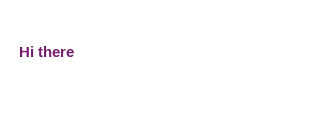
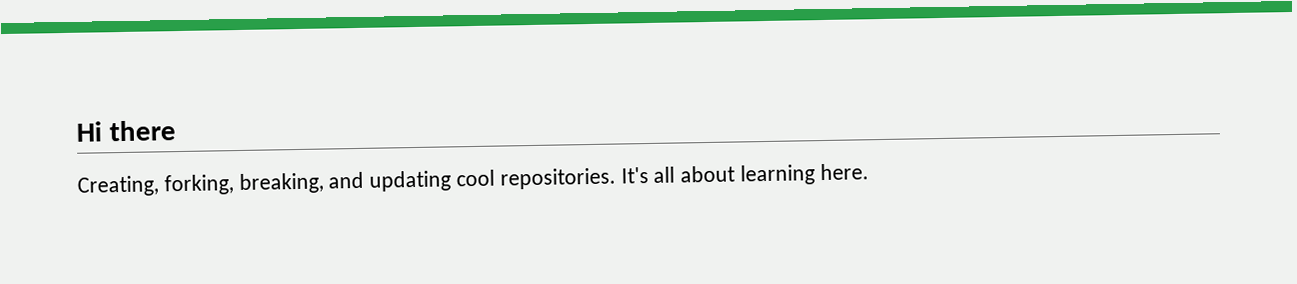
(75, 51) none -> [77,163,869,197] // Creating, forking, breaking, and updating cool repositories. It's all about learning here.

